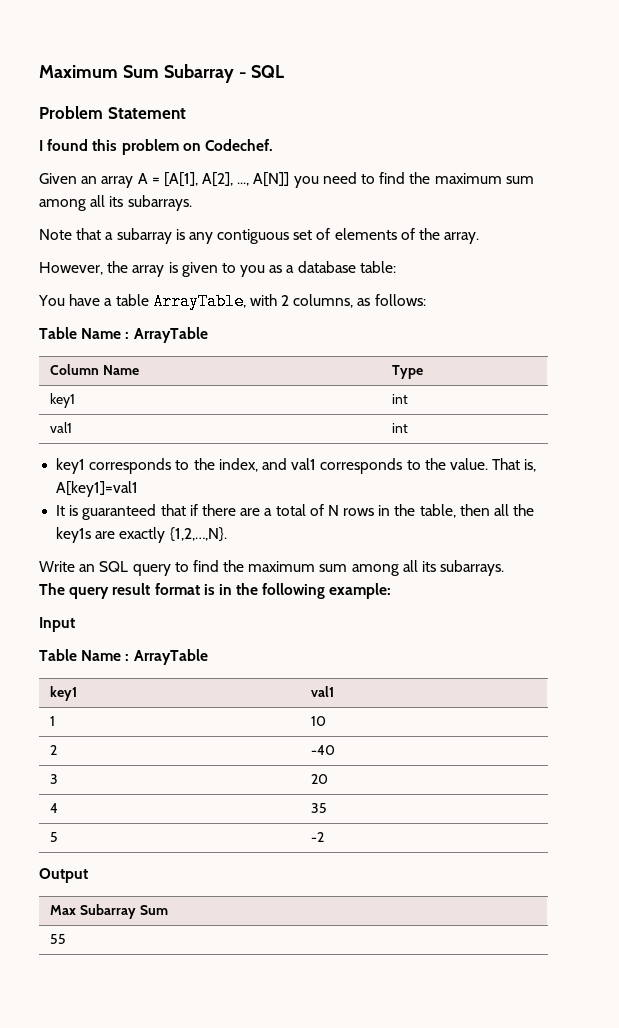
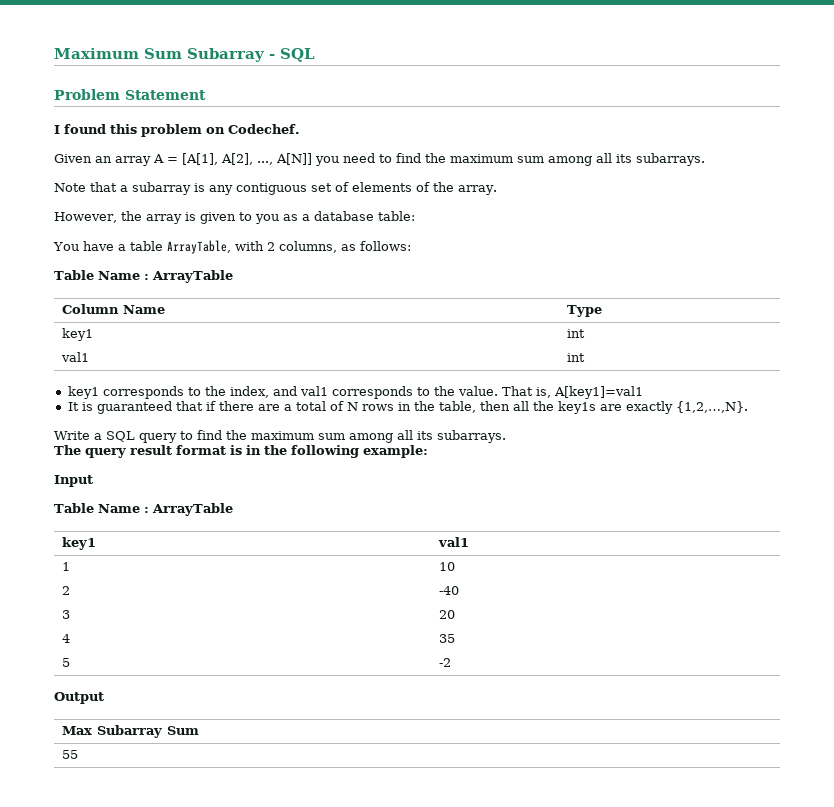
[79,564,96,572] an -> [94,433,102,440] a

